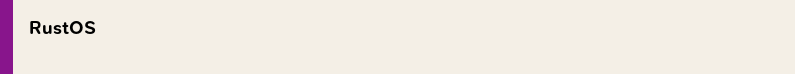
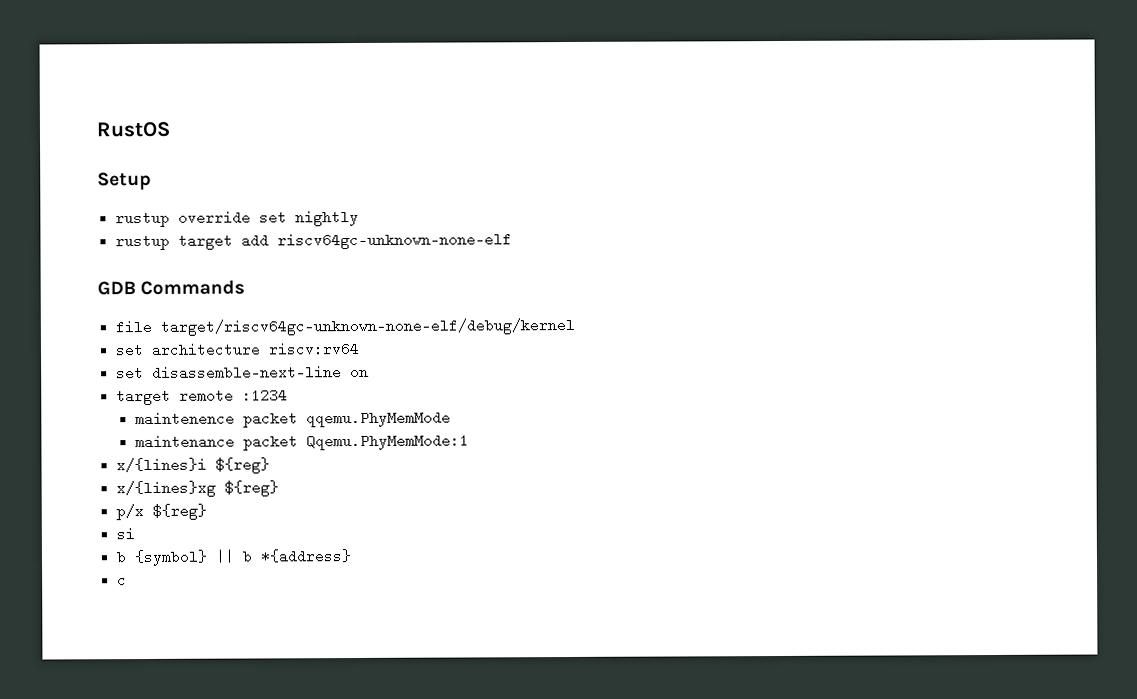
(96, 28) none -> [97,171,152,191] [115,210,360,228] [115,232,513,251] [97,279,246,296] [115,317,576,336] [115,341,361,358] [116,365,370,381] [116,388,289,406] [135,410,452,428] [135,433,470,451] [116,457,271,474] [116,480,280,498] [116,503,208,521] [116,528,136,540] [116,549,353,567] [117,573,128,588] // Setup // rustup override set nightly // rustup target add riscv64gc-unknown-none-elf // GDB Commands // file target/riscv64gc-unknown-none-elf/debug/kernel // set architecture riscv:rv64 // set disassemble-next-line on // target remote :1234 // maintenence packet qqemu.PhyMemMode // maintenance packet Qqemu.PhyMemMode:1 // x/{lines}i ${reg} // x/{lines}xg ${reg} // p/x ${reg} // si // b {symbol} || b *{address} // c

